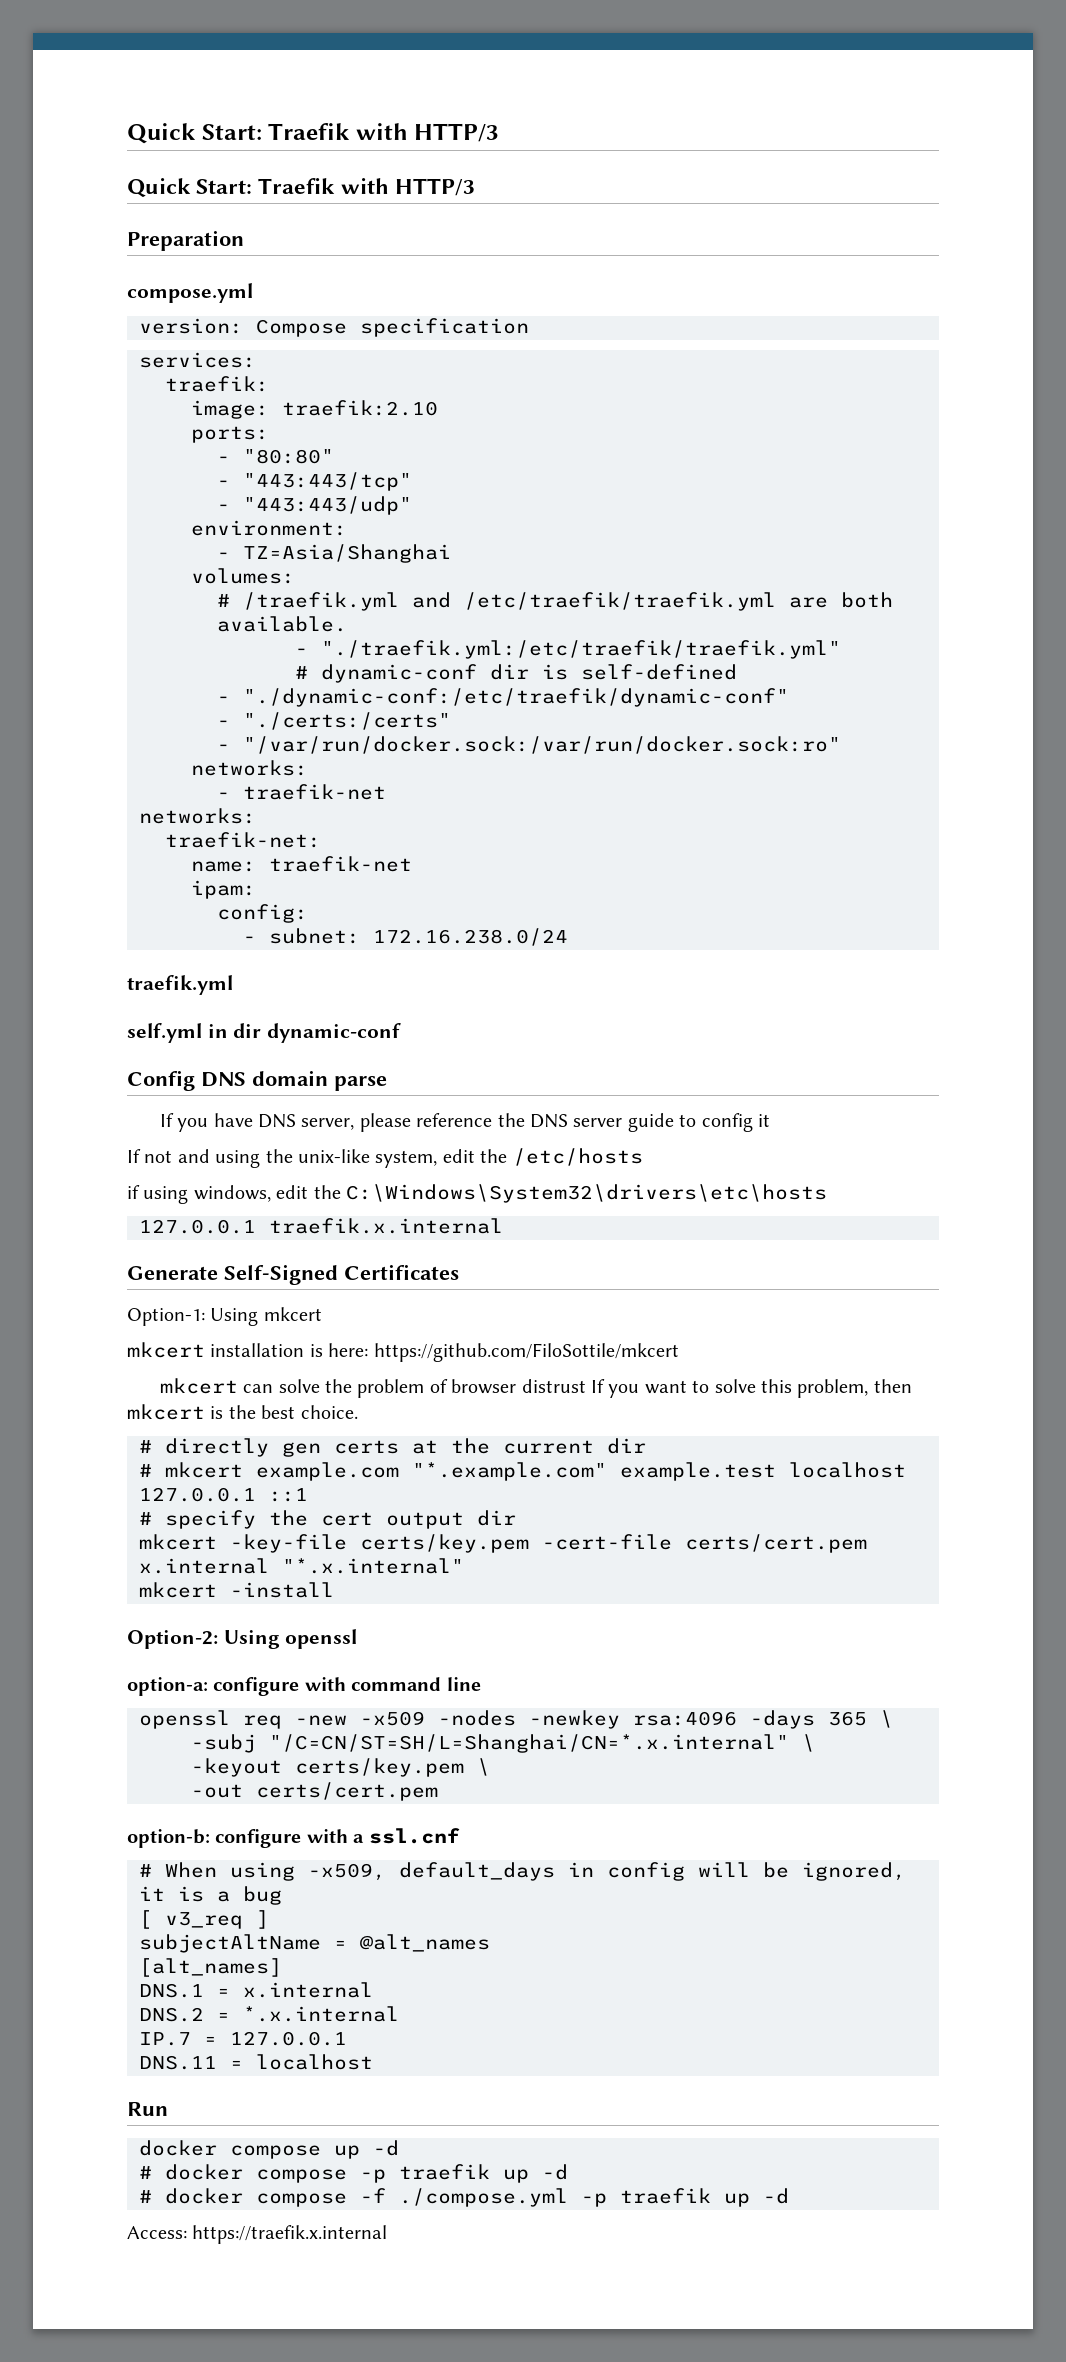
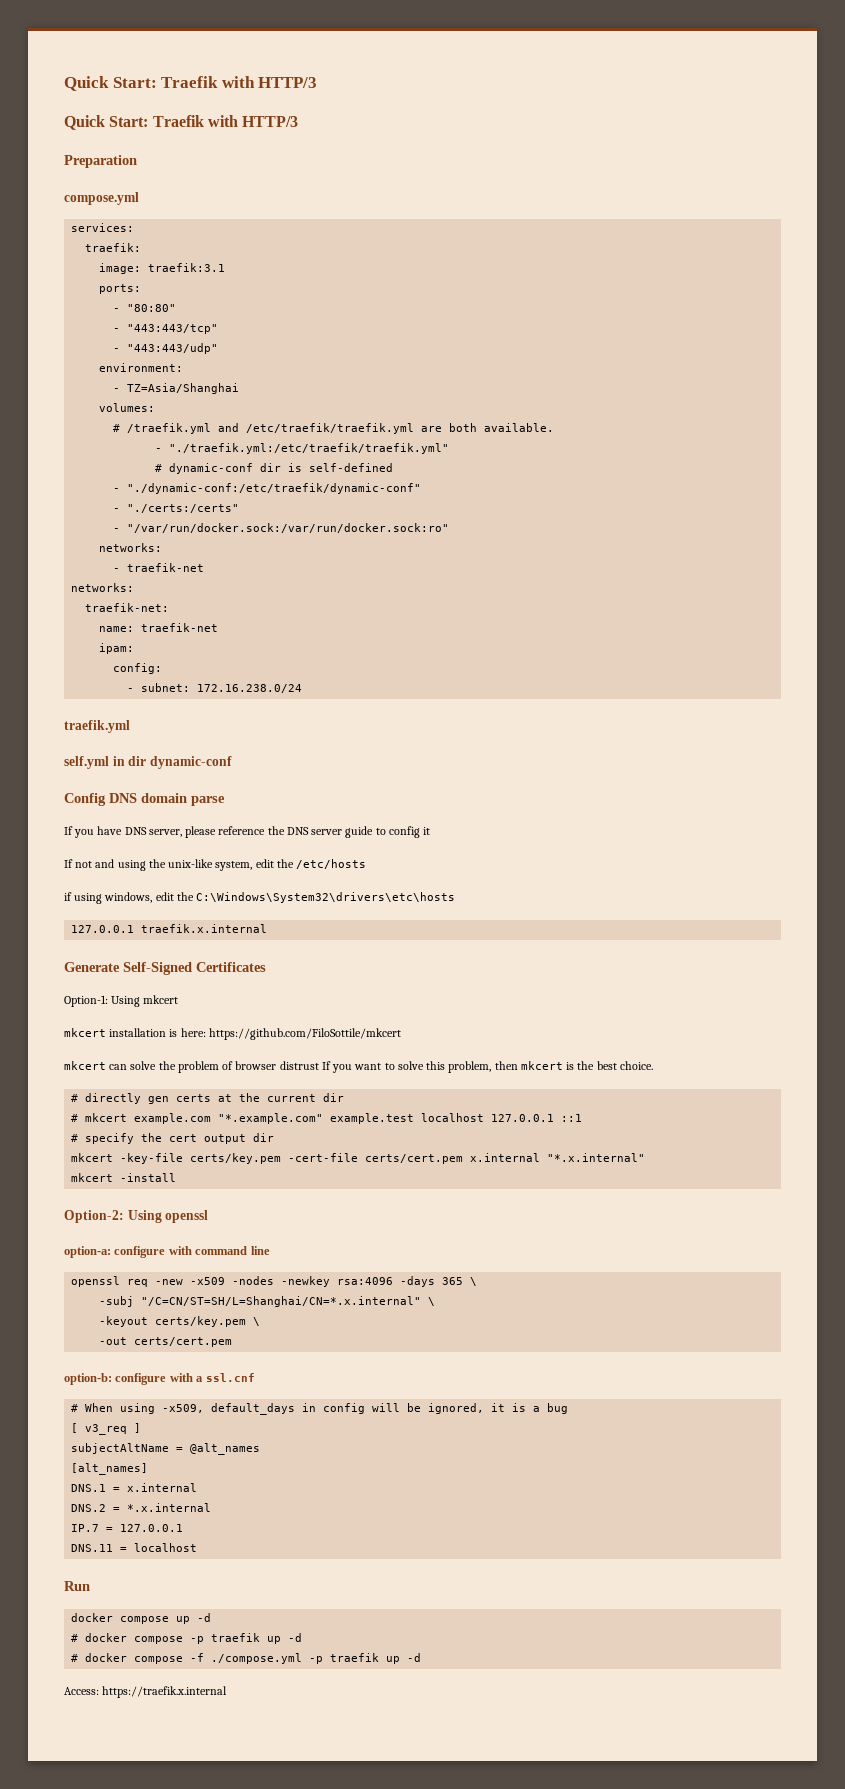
[139,318,529,337] // version: Compose specification -> (139, 198) none
[282,400,438,416] traefik:2.10 -> [148,263,226,272] traefik:3.1

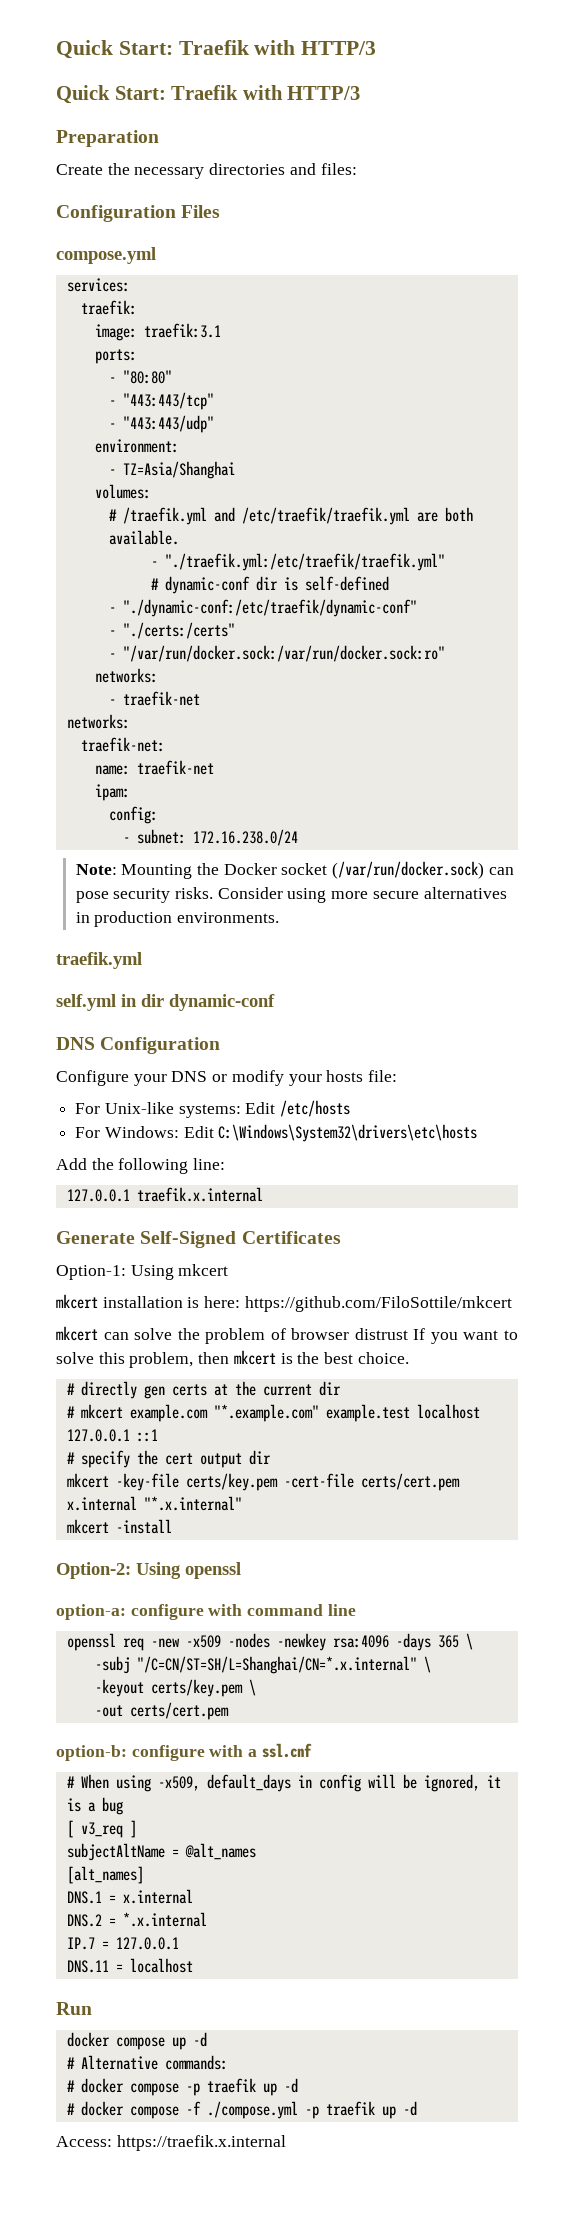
(137, 161) none -> [56,163,357,179] [56,205,221,222] // Create the necessary directories and files: // Configuration Files
(303, 688) none -> [75,861,514,879] [75,887,507,903] [75,911,280,927] // Note: Mounting the Docker socket (/var/run/docker.sock) can pose security risks. Consider using more secure alternatives in production environments.
[64,793,225,806] [64,826,431,838] [64,859,367,871] [64,892,456,904] Config DNS domain parse // If you have DNS server, please reference the DNS server guide to config it // If not and using the unix-like system, edit the /etc/hosts // if using windows, edit the C:\Windows\System32\drivers\etc\hosts -> [56,1037,221,1054] [56,1070,398,1086] [75,1100,351,1118] [75,1124,478,1142] [56,1158,226,1174] DNS Configuration // Configure your DNS or modify your hosts file: // For Unix-like systems: Edit /etc/hosts // For Windows: Edit C:\Windows\System32\drivers\etc\hosts // Add the following line:
(212, 1617) none -> [66,2055,228,2070] // # Alternative commands:

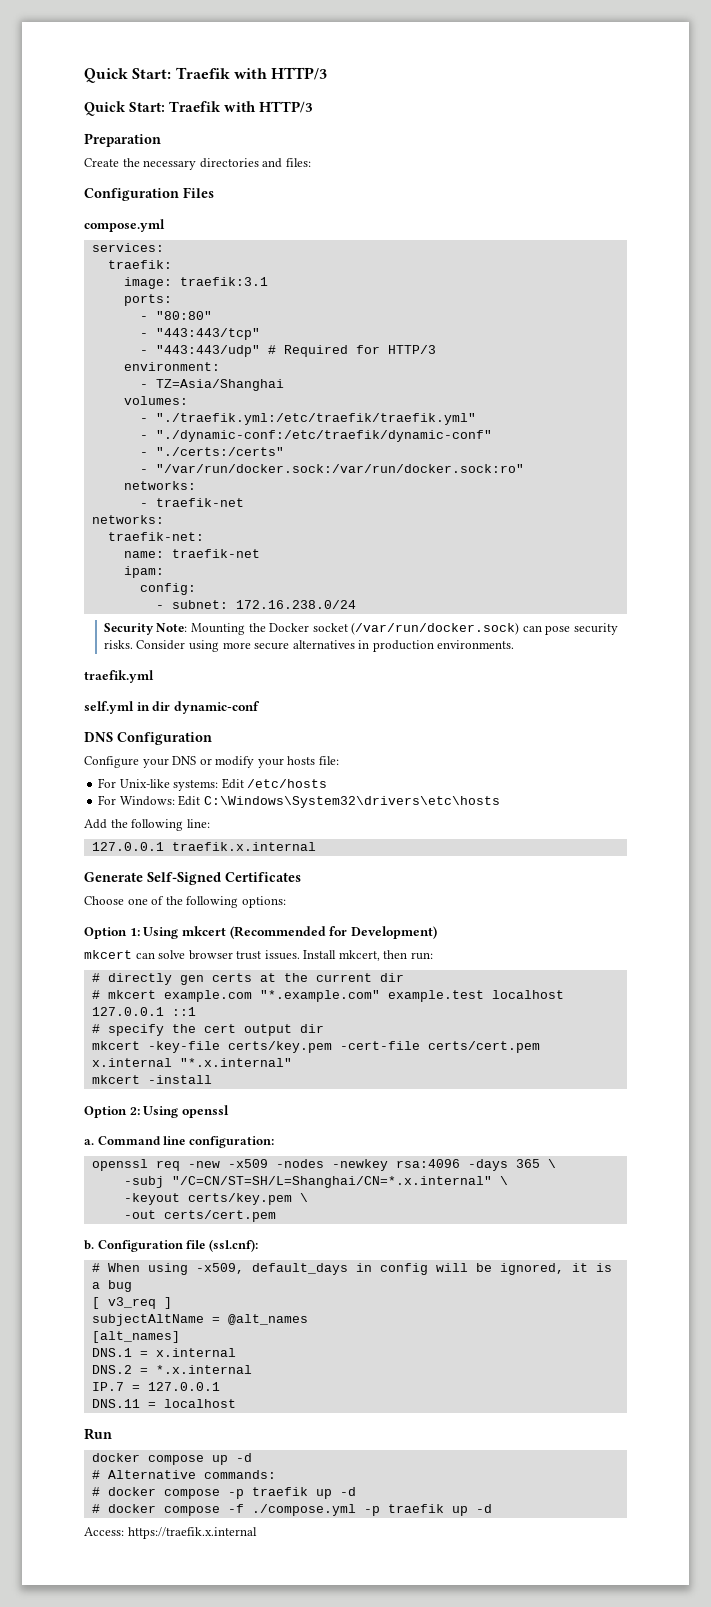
(214, 424) none -> [267,345,436,357] # Required for HTTP/3
[108,507,473,525] [108,530,179,545] [150,553,445,571] [150,576,389,594] # /traefik.yml and /etc/traefik/traefik.yml are both available. // - "./traefik.yml:/etc/traefik/traefik.yml" // # dynamic-conf dir is self-defined -> [139,413,476,425] - "./traefik.yml:/etc/traefik/traefik.yml"
(298, 837) none -> [103,623,154,635] Security
[56,1264,229,1280] [56,1294,512,1312] [56,1326,518,1344] [56,1350,409,1368] Option-1: Using mkcert // mkcert installation is here: https://github.com/FiloSottile/mkcert // mkcert can solve the problem of browser distrust If you want to solve this problem, then mkcert is the best choice. -> [84,896,286,908] [84,926,437,939] [84,950,433,961] Choose one of the following options: // Option 1: Using mkcert (Recommended for Development) // mkcert can solve browser trust issues. Install mkcert, then run:
[56,1562,131,1579] Option-2: -> [84,1106,140,1118] Option 2:
[56,1604,324,1620] option-a: configure with command -> [84,1136,161,1145] a. Command
(356, 1610) none -> [188,1136,274,1148] configuration:
[56,1743,312,1761] option-b: configure with a ssl.cnf -> [84,1239,258,1252] b. Configuration file (ssl.cnf):

